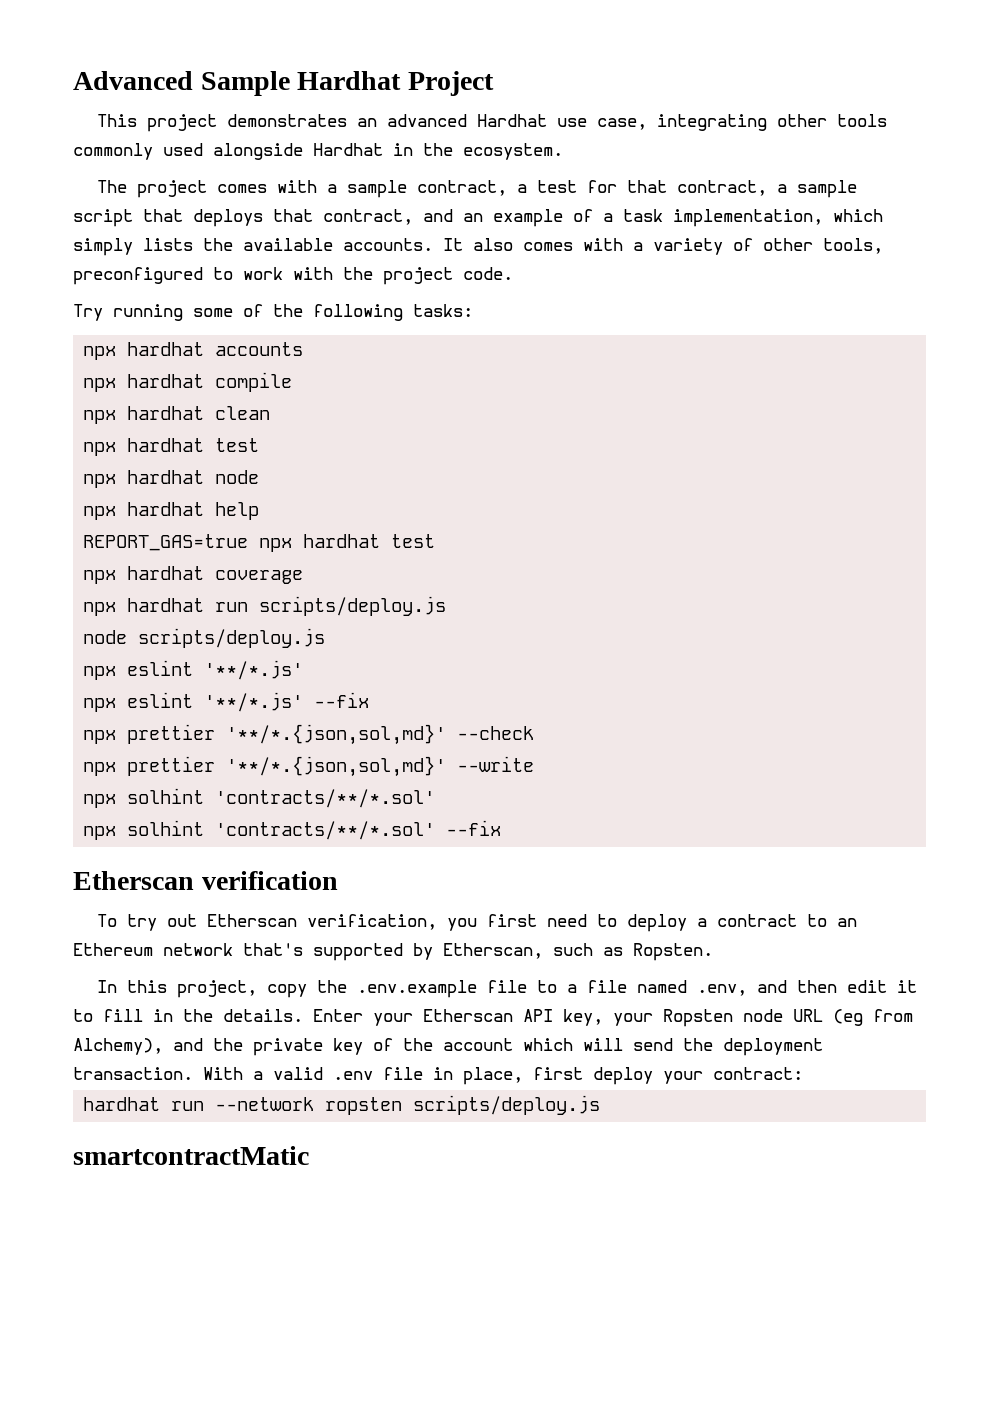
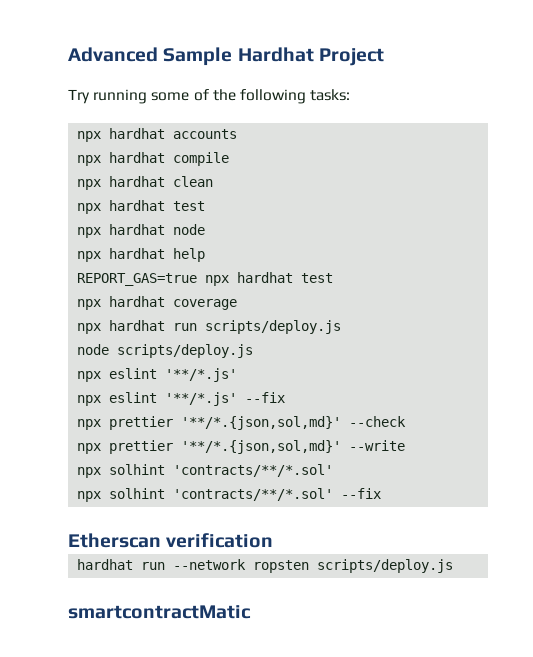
[96,114,887,132] [73,143,563,160] [96,180,857,198] [73,209,883,227] [73,238,883,256] [73,267,513,285] // This project demonstrates an advanced Hardhat use case, integrating other tools commonly used alongside Hardhat in the ecosystem. // The project comes with a sample contract, a test for that contract, a sample script that deploys that contract, and an example of a task implementation, which simply lists the available accounts. It also comes with a variety of other tools, preconfigured to work with the project code. -> (384, 57) none
[96,914,857,932] [73,943,713,961] [96,980,917,998] [73,1009,913,1027] [73,1038,823,1056] [73,1067,803,1085] // To try out Etherscan verification, you first need to deploy a contract to an Ethereum network that's supported by Etherscan, such as Ropsten. // In this project, copy the .env.example file to a file named .env, and then edit it to fill in the details. Enter your Etherscan API key, your Ropsten node URL (eg from Alchemy), and the private key of the account which will send the deployment transaction. With a valid .env file in place, first deploy your contract: -> (274, 540) none

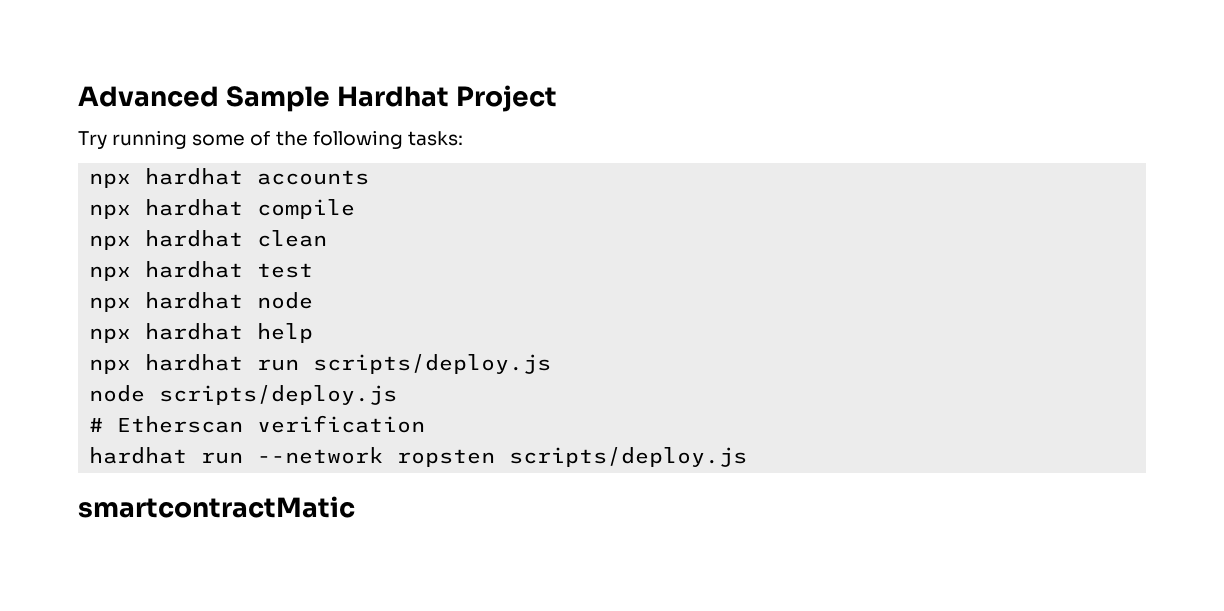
[77,272,334,286] [77,296,238,310] // REPORT_GAS=true npx hardhat test // npx hardhat coverage -> (314, 333) none
[77,368,238,382] [77,392,286,406] [77,416,407,430] [77,440,406,454] [77,464,334,478] [77,488,382,502] npx eslint '**/*.js' // npx eslint '**/*.js' --fix // npx prettier '**/*.{json,sol,md}' --check // npx prettier '**/*.{json,sol,md}' --write // npx solhint 'contracts/**/*.sol' // npx solhint 'contracts/**/*.sol' --fix // -> [89,418,104,432] #

